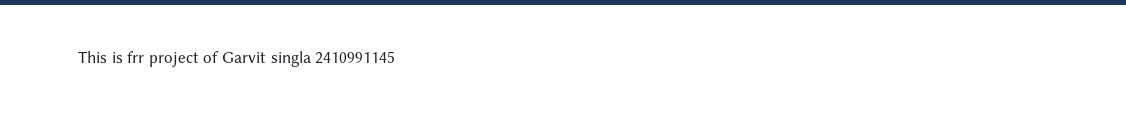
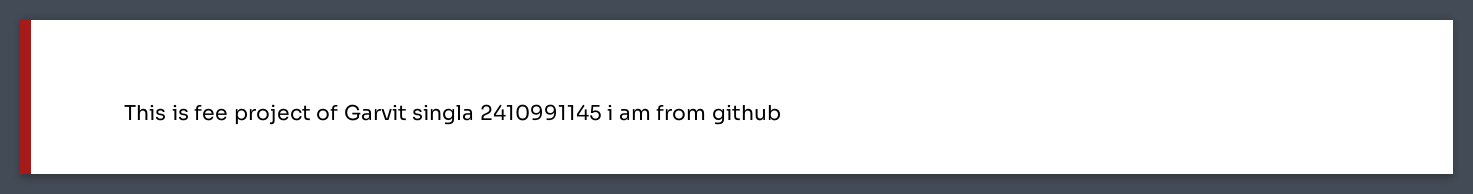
[127,51,145,63] frr -> [194,104,229,121] fee
(396, 57) none -> [607,104,781,125] i am from github

